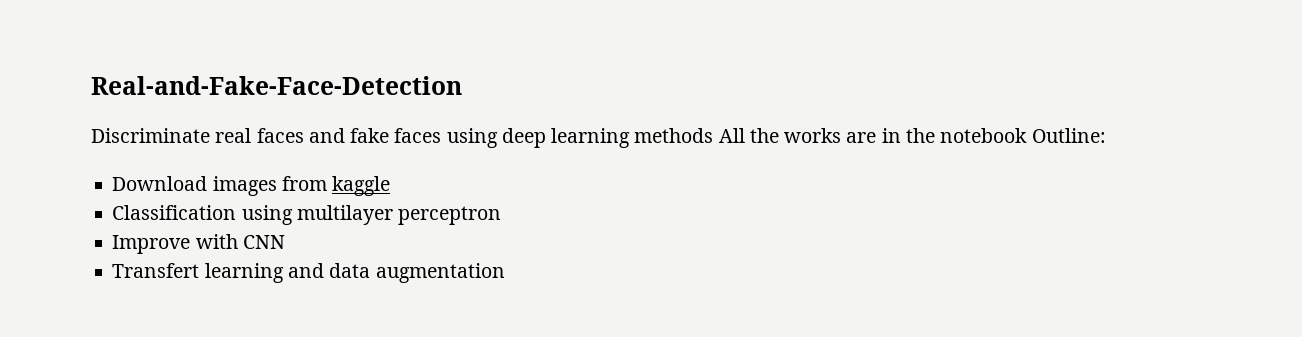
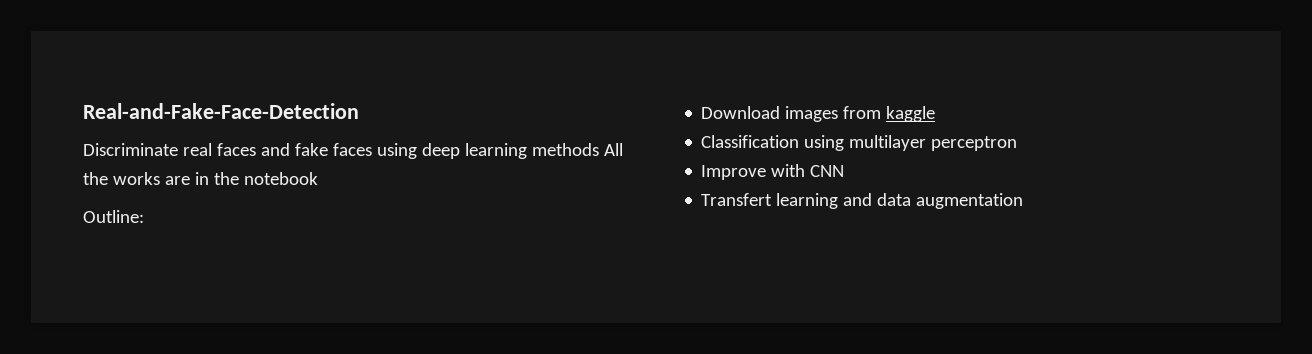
(1028, 135) none -> (318, 178) //

